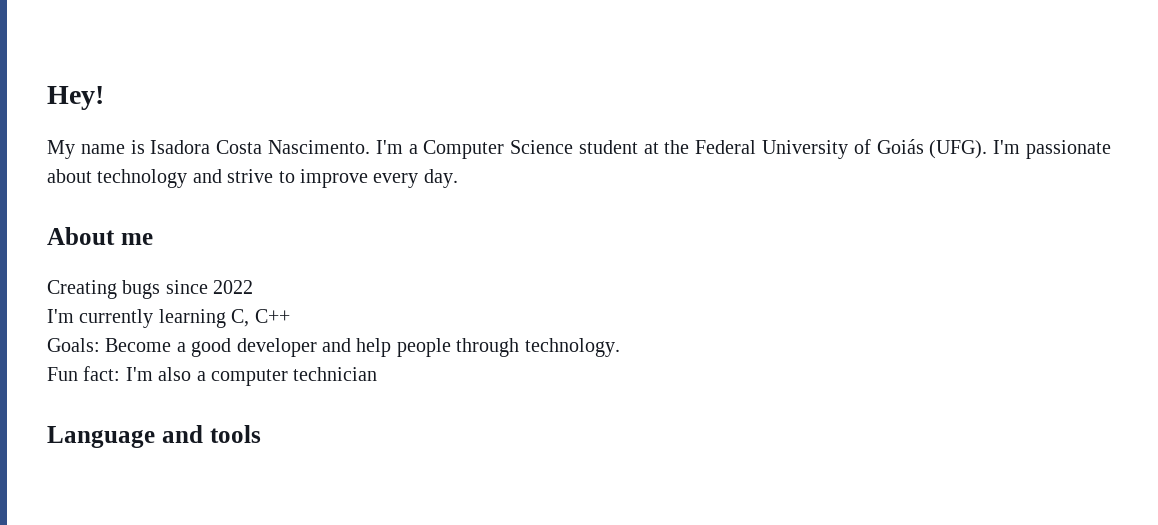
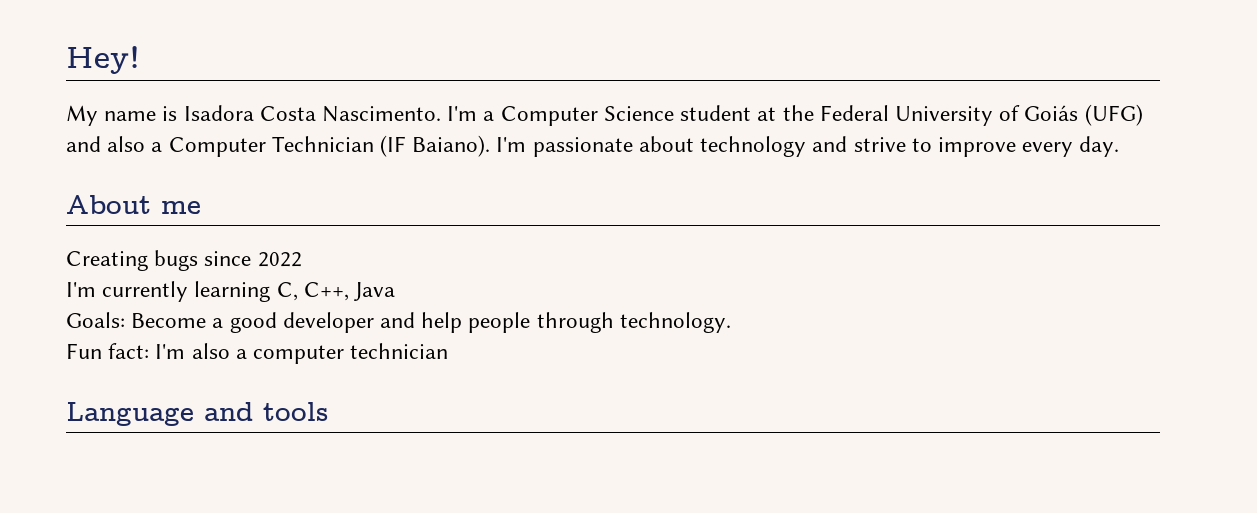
[929,140,988,159] (UFG). -> [1084,104,1143,126] [66,135,491,157] (UFG) and also a Computer Technician (IF Baiano).
[254,309,290,323] C++ -> [303,282,396,301] C++, Java

